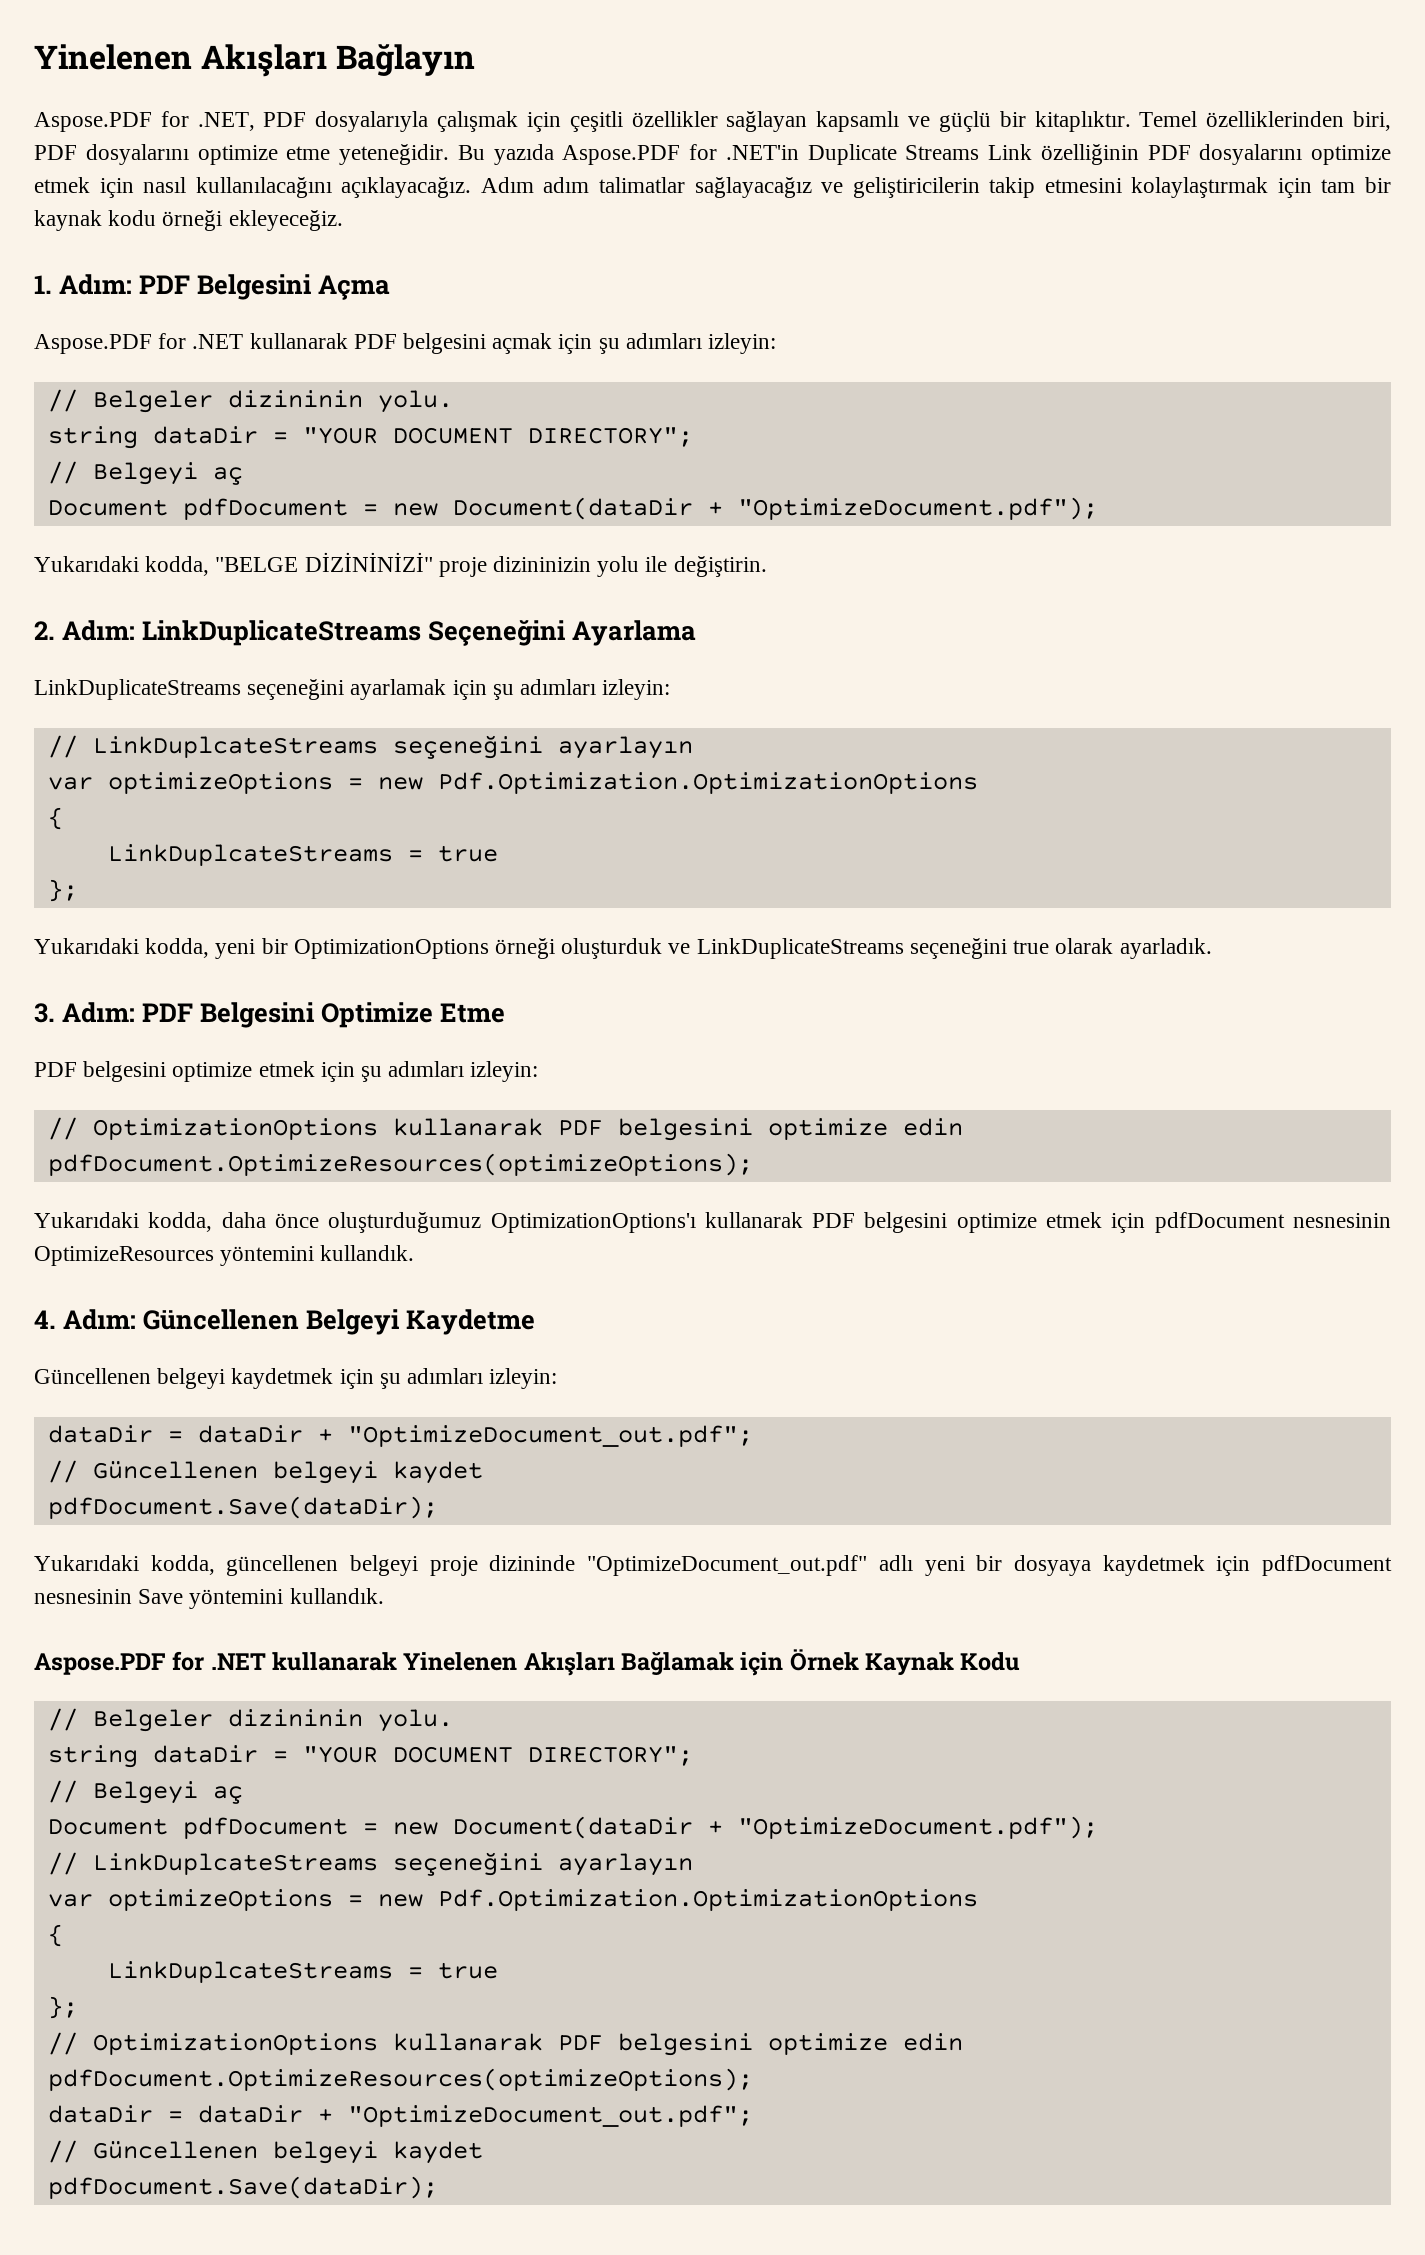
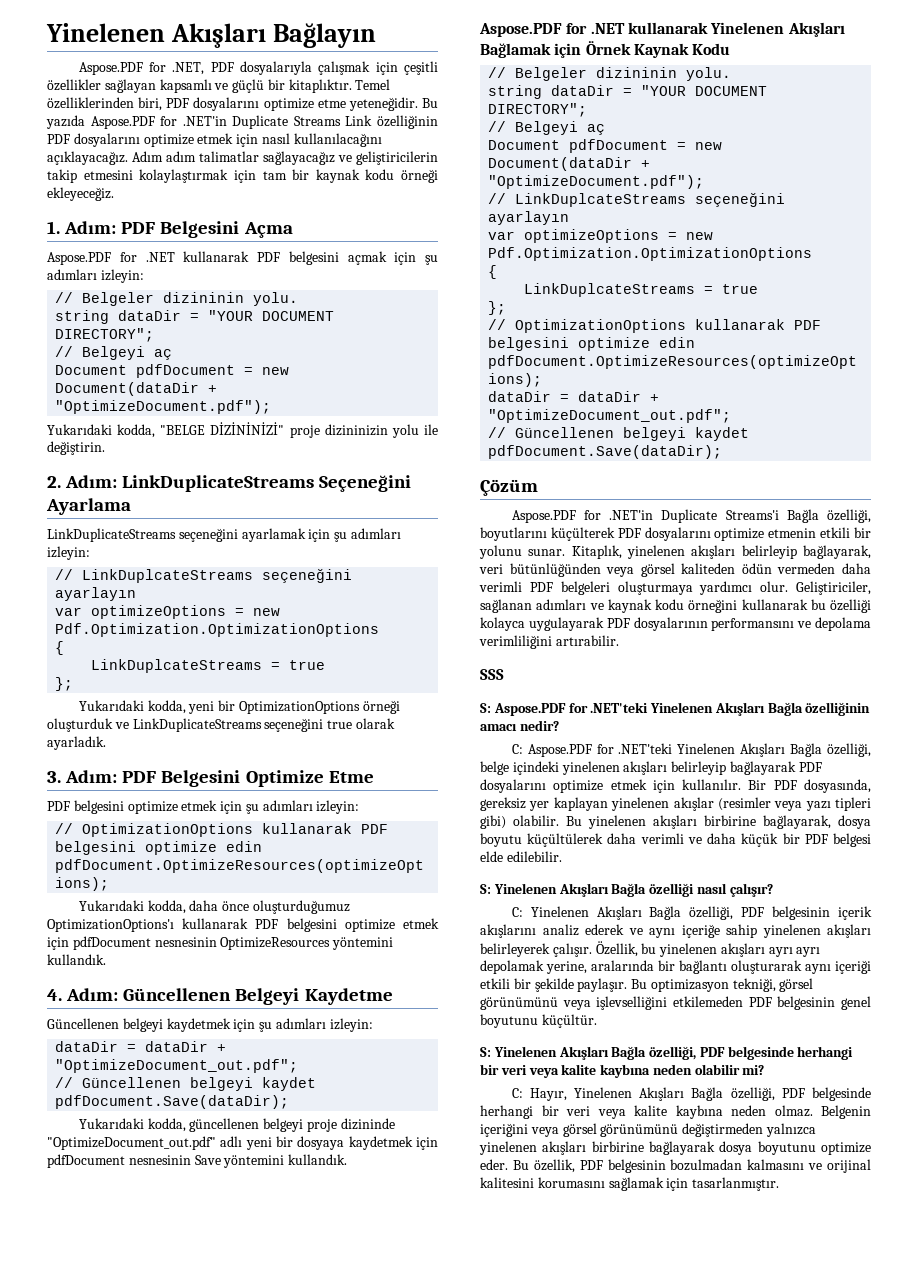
(438, 2187) none -> [480,479,538,496] [511,509,871,523] [480,527,871,541] [479,545,871,559] [479,563,871,577] [479,581,871,595] [480,599,871,613] [480,617,871,631] [479,635,619,649] [480,669,504,680] [480,702,871,716] [480,720,559,731] [511,743,871,757] [480,761,822,775] [480,779,871,793] [480,797,871,811] [480,815,871,829] [480,833,871,847] [480,851,562,862] [480,883,773,897] [511,906,872,920] [480,924,871,938] [480,941,821,957] [480,960,871,974] [480,978,814,992] [480,996,871,1010] [480,1014,597,1028] [480,1046,854,1060] [480,1064,765,1078] [511,1087,871,1101] [480,1105,871,1119] [480,1123,816,1137] [479,1141,871,1155] [480,1159,871,1173] [480,1177,780,1191] // Çözüm // Aspose.PDF for .NET'in Duplicate Streams'i Bağla özelliği, boyutlarını küçülterek PDF dosyalarını optimize etmenin etkili bir yolunu sunar. Kitaplık, yinelenen akışları belirleyip bağlayarak, veri bütünlüğünden veya görsel kaliteden ödün vermeden daha verimli PDF belgeleri oluşturmaya yardımcı olur. Geliştiriciler, sağlanan adımları ve kaynak kodu örneğini kullanarak bu özelliği kolayca uygulayarak PDF dosyalarının performansını ve depolama verimliliğini artırabilir. // SSS // S: Aspose.PDF for .NET'teki Yinelenen Akışları Bağla özelliğinin amacı nedir? // C: Aspose.PDF for .NET'teki Yinelenen Akışları Bağla özelliği, belge içindeki yinelenen akışları belirleyip bağlayarak PDF dosyalarını optimize etmek için kullanılır. Bir PDF dosyasında, gereksiz yer kaplayan yinelenen akışlar (resimler veya yazı tipleri gibi) olabilir. Bu yinelenen akışları birbirine bağlayarak, dosya boyutu küçültülerek daha verimli ve daha küçük bir PDF belgesi elde edilebilir. // S: Yinelenen Akışları Bağla özelliği nasıl çalışır? // C: Yinelenen Akışları Bağla özelliği, PDF belgesinin içerik akışlarını analiz ederek ve aynı içeriğe sahip yinelenen akışları belirleyerek çalışır. Özellik, bu yinelenen akışları ayrı ayrı depolamak yerine, aralarında bir bağlantı oluşturarak aynı içeriği etkili bir şekilde paylaşır. Bu optimizasyon tekniği, görsel görünümünü veya işlevselliğini etkilemeden PDF belgesinin genel boyutunu küçültür. // S: Yinelenen Akışları Bağla özelliği, PDF belgesinde herhangi bir veri veya kalite kaybına neden olabilir mi? // C: Hayır, Yinelenen Akışları Bağla özelliği, PDF belgesinde herhangi bir veri veya kalite kaybına neden olmaz. Belgenin içeriğini veya görsel görünümünü değiştirmeden yalnızca yinelenen akışları birbirine bağlayarak dosya boyutunu optimize eder. Bu özellik, PDF belgesinin bozulmadan kalmasını ve orijinal kalitesini korumasını sağlamak için tasarlanmıştır.

